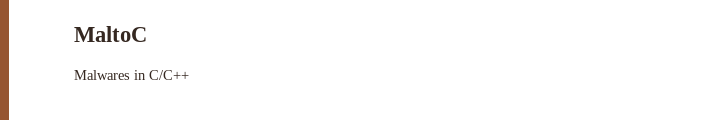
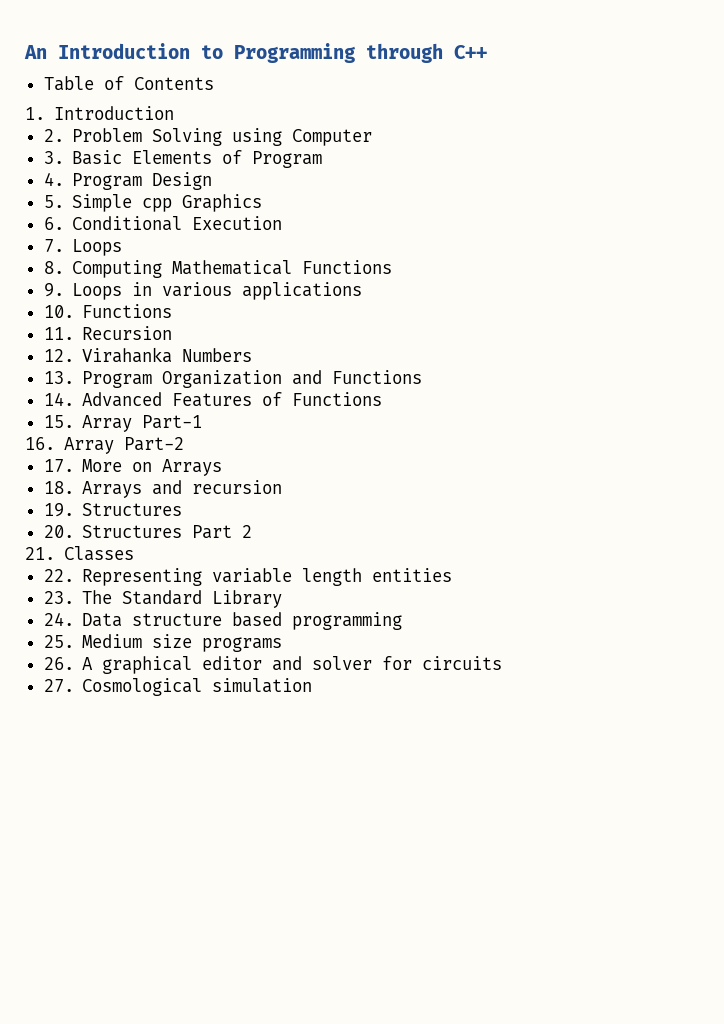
[74,26,147,42] [74,70,189,80] MaltoC // Malwares in C/C++ -> [24,43,487,63] [43,76,214,91] [25,106,174,120] [43,128,373,146] [43,150,323,168] [43,172,213,190] [43,194,263,212] [43,216,283,231] [43,239,123,256] [43,260,393,278] [43,282,363,300] [43,304,173,318] [43,326,173,340] [43,347,253,363] [43,370,423,388] [43,392,383,407] [43,415,203,432] [25,437,184,454] [43,459,223,476] [43,480,283,498] [43,503,183,517] [43,525,253,539] [25,546,134,561] [43,568,453,586] [43,590,283,608] [43,612,403,630] [43,634,283,652] [43,656,503,674] [43,678,313,696] An Introduction to Programming through C++ // Table of Contents // 1. Introduction // 2. Problem Solving using Computer // 3. Basic Elements of Program // 4. Program Design // 5. Simple cpp Graphics // 6. Conditional Execution // 7. Loops // 8. Computing Mathematical Functions // 9. Loops in various applications // 10. Functions // 11. Recursion // 12. Virahanka Numbers // 13. Program Organization and Functions // 14. Advanced Features of Functions // 15. Array Part-1 // 16. Array Part-2 // 17. More on Arrays // 18. Arrays and recursion // 19. Structures // 20. Structures Part 2 // 21. Classes // 22. Representing variable length entities // 23. The Standard Library // 24. Data structure based programming // 25. Medium size programs // 26. A graphical editor and solver for circuits // 27. Cosmological simulation

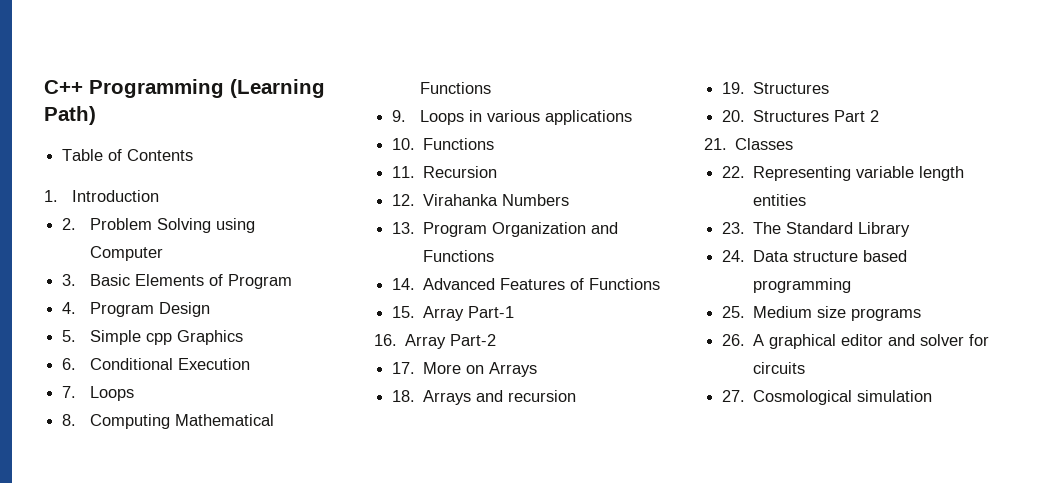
[24,43,487,63] An Introduction to Programming through C++ -> [44,79,325,98] [44,106,96,125] C++ Programming (Learning Path)

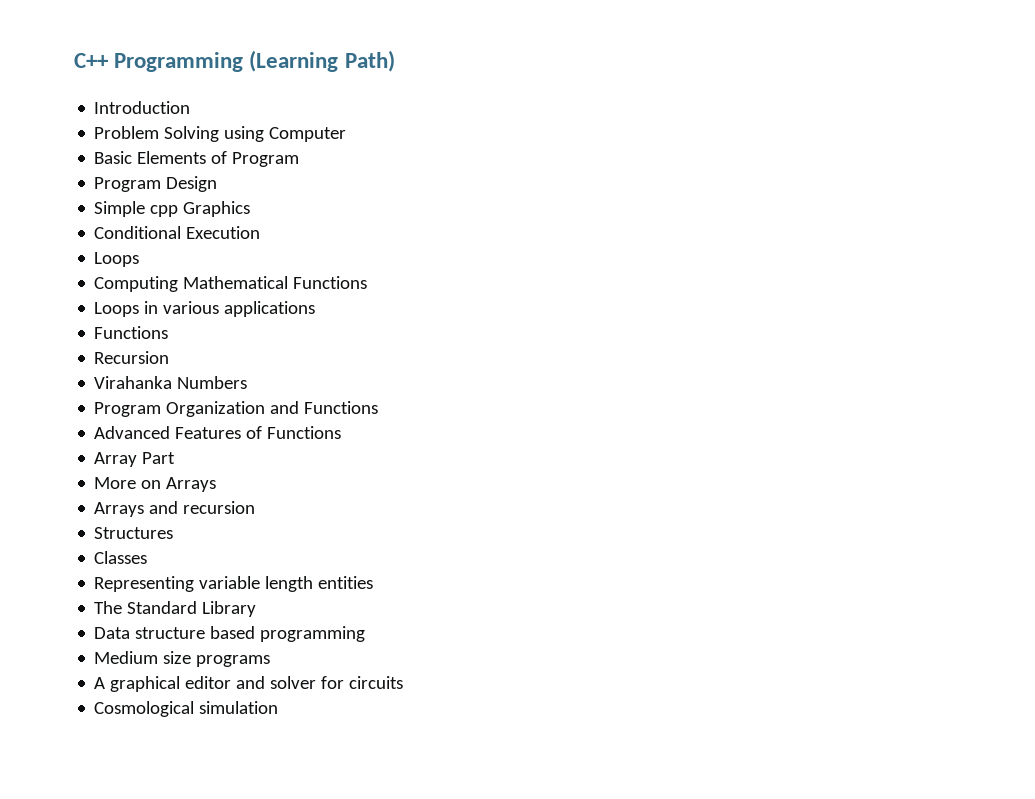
[62,149,194,161] [44,190,58,202] Table of Contents // 1. -> (395, 61) none
[62,218,77,230] 2. -> (191, 107) none
[62,274,77,286] 3. -> (347, 134) none
[62,302,77,314] 4. -> (300, 159) none
[62,330,77,342] 5. -> (218, 184) none
[62,358,77,370] 6. -> (251, 209) none
[62,386,77,398] 7. -> (261, 232) none
[62,414,77,426] 8. -> (140, 259) none
[392,110,407,122] 9. -> (368, 282) none
[392,138,495,150] [392,166,416,178] 10. Functions // 11. -> [94,326,169,339] Functions //
[392,194,416,206] 12. -> (170, 357) none
[392,222,416,234] 13. -> (248, 382) none
[392,278,416,290] 14. -> (379, 407) none
[392,306,515,321] [374,334,497,349] [392,362,416,374] 15. Array Part-1 // 16. Array Part-2 // 17. -> [94,452,176,467] Array Part //
[392,390,416,402] 18. -> (217, 484) none
[722,82,746,94] 19. -> (256, 507) none
[722,110,880,122] [704,138,727,150] 20. Structures Part 2 // 21. -> (174, 533) none
[722,166,746,178] 22. -> (148, 557) none
[722,222,746,234] 23. -> (374, 582) none
[722,250,746,262] 24. -> (257, 609) none
[722,306,746,318] 25. -> (366, 634) none
[722,334,746,346] 26. -> (271, 661) none
[722,390,746,402] 27. -> (404, 682) none

